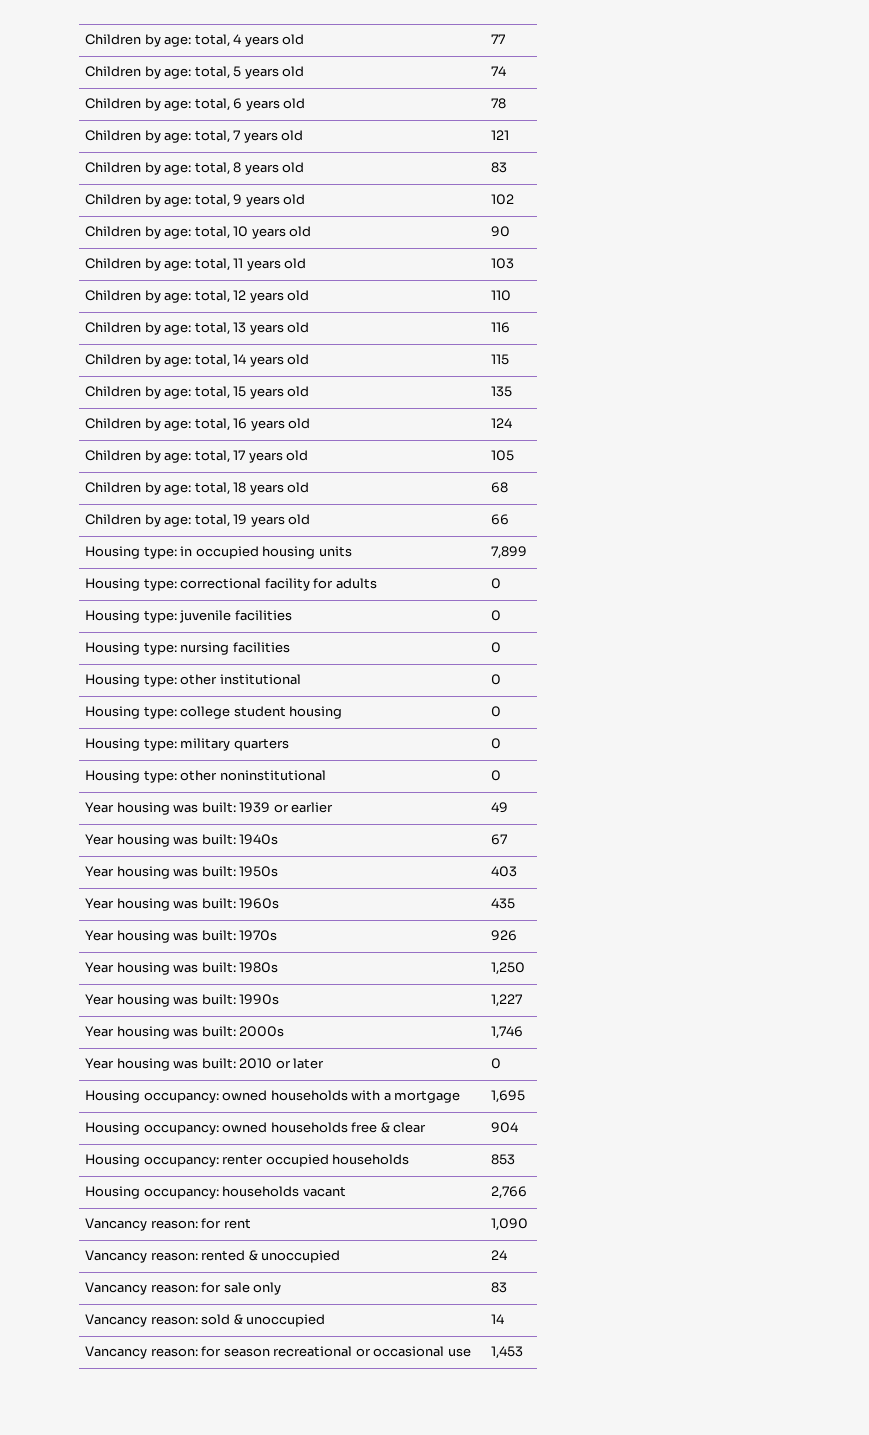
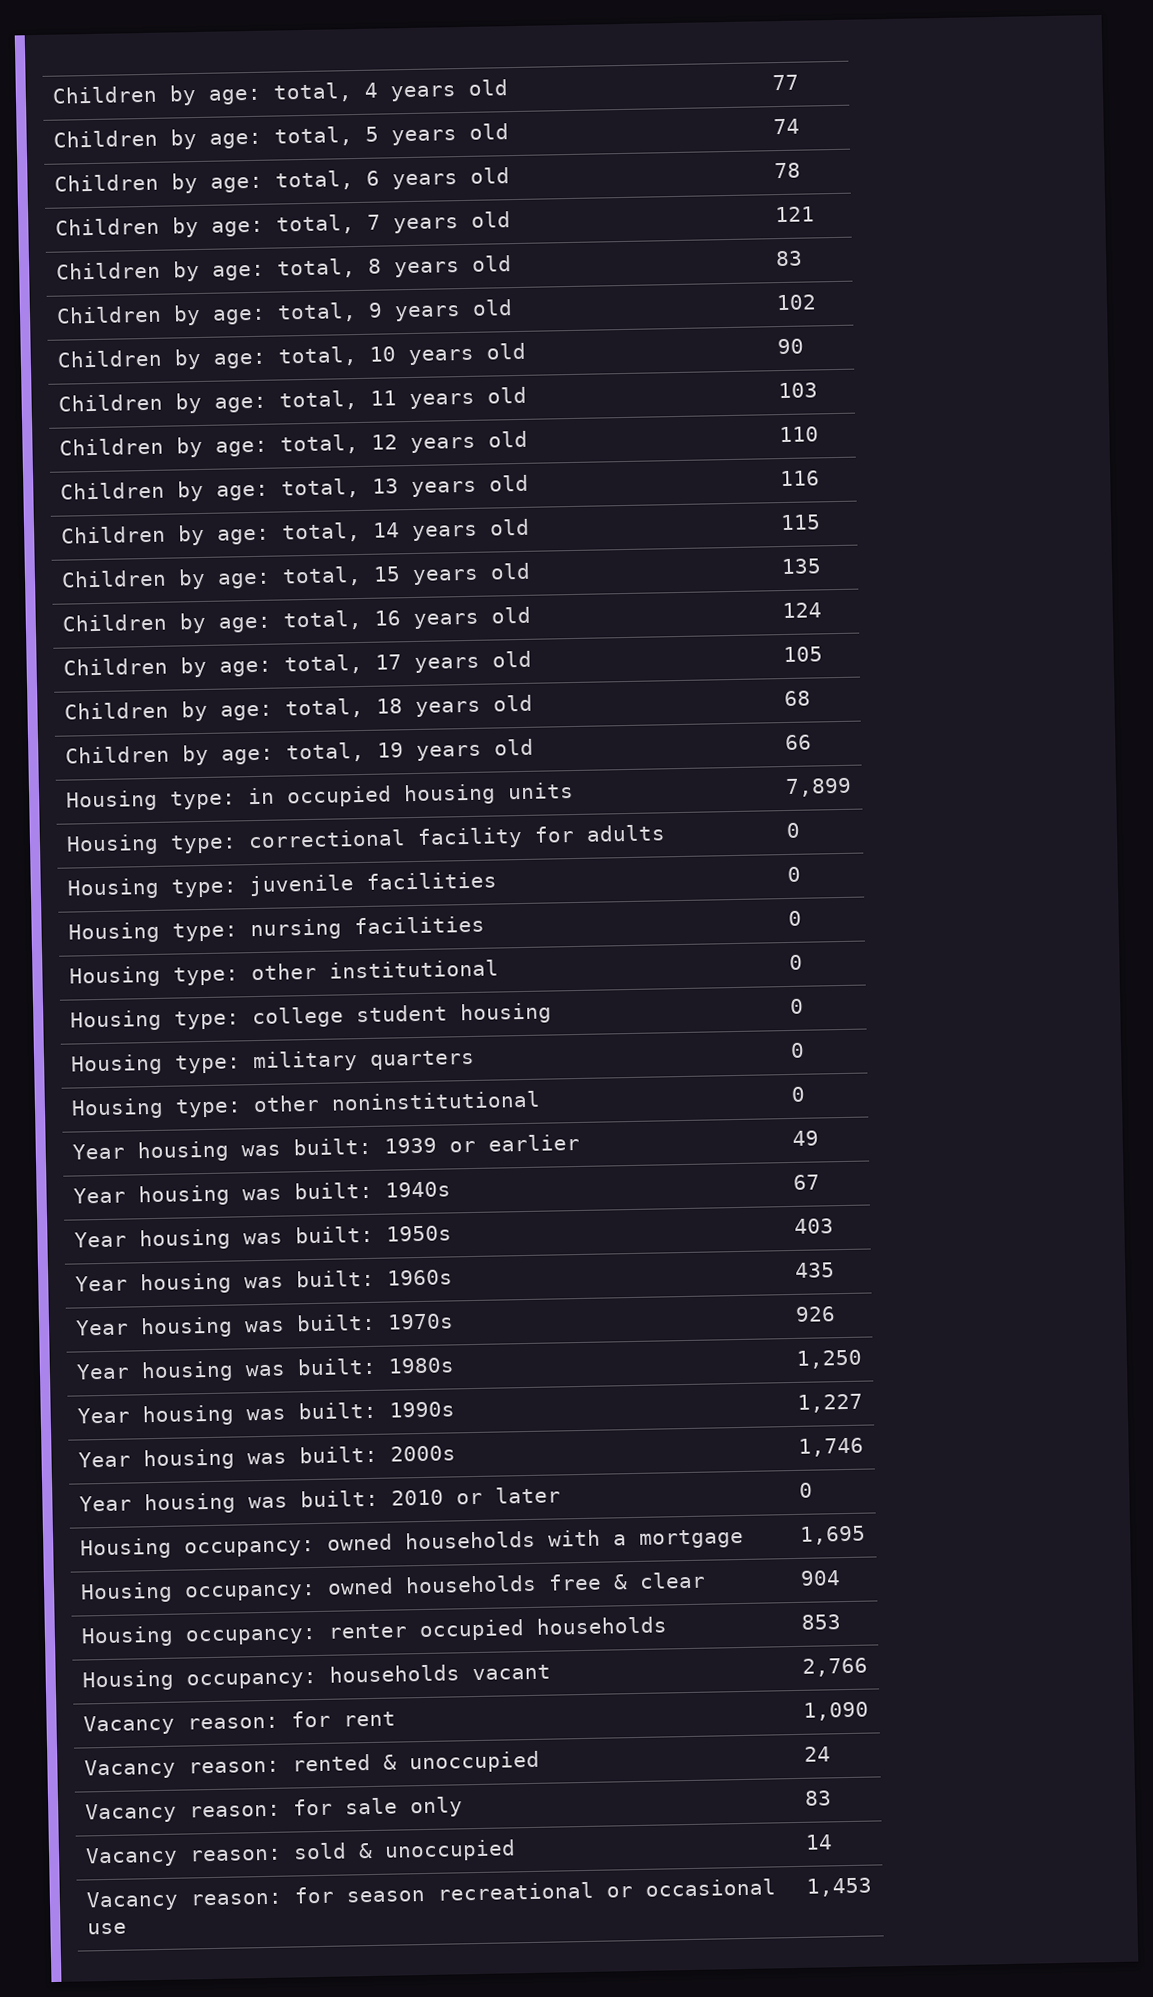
[85,1218,148,1231] Vancancy -> [82,1714,175,1736] Vacancy
[85,1250,148,1263] Vancancy -> [83,1758,176,1780] Vacancy
[85,1282,148,1295] Vancancy -> [84,1802,177,1824] Vacancy
[85,1314,148,1327] Vancancy -> [84,1846,178,1868] Vacancy
[85,1346,148,1359] Vancancy -> [85,1890,179,1912] Vacancy

